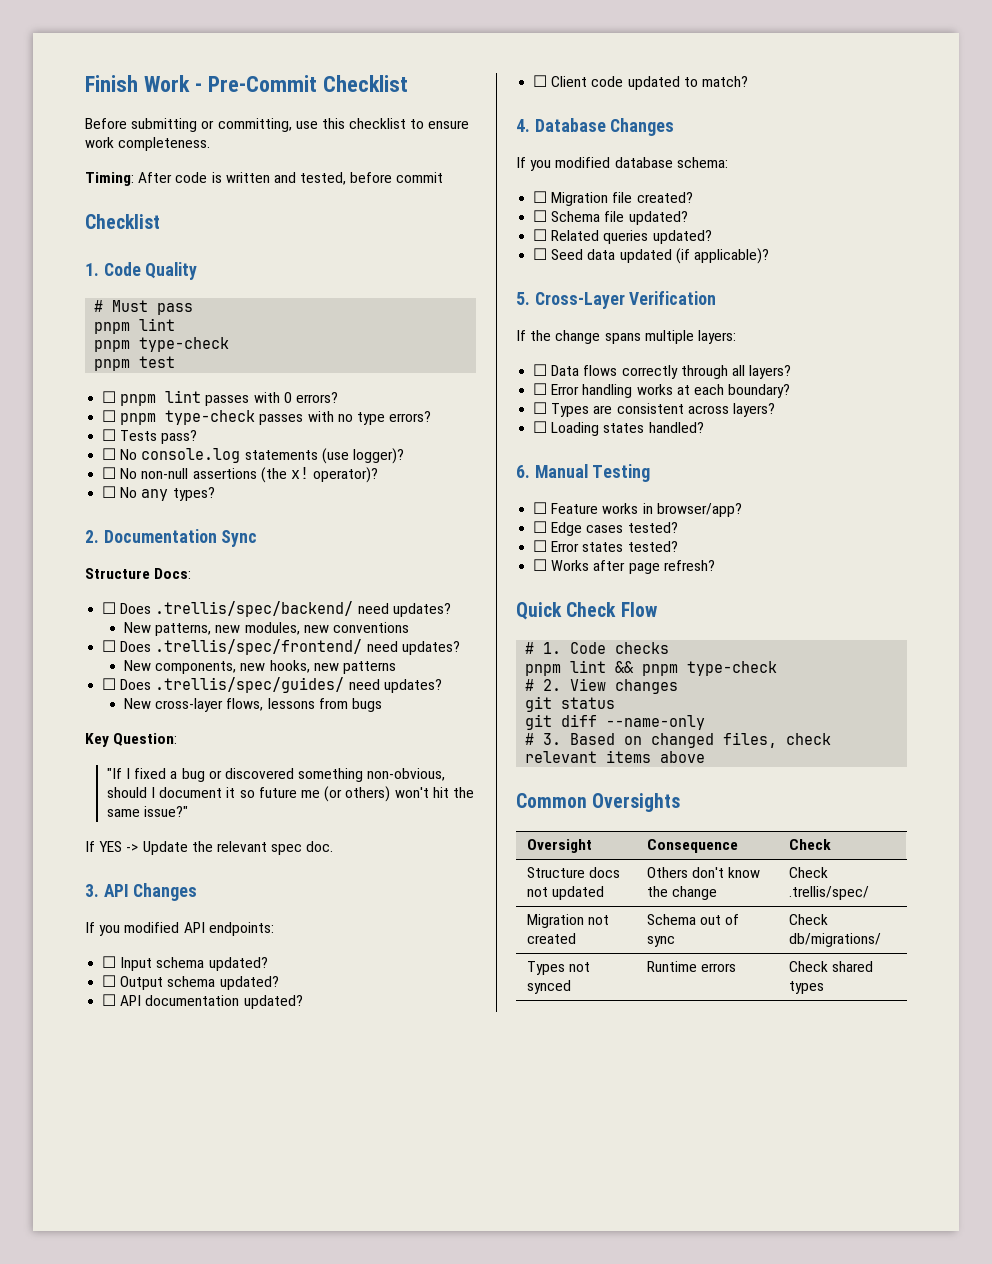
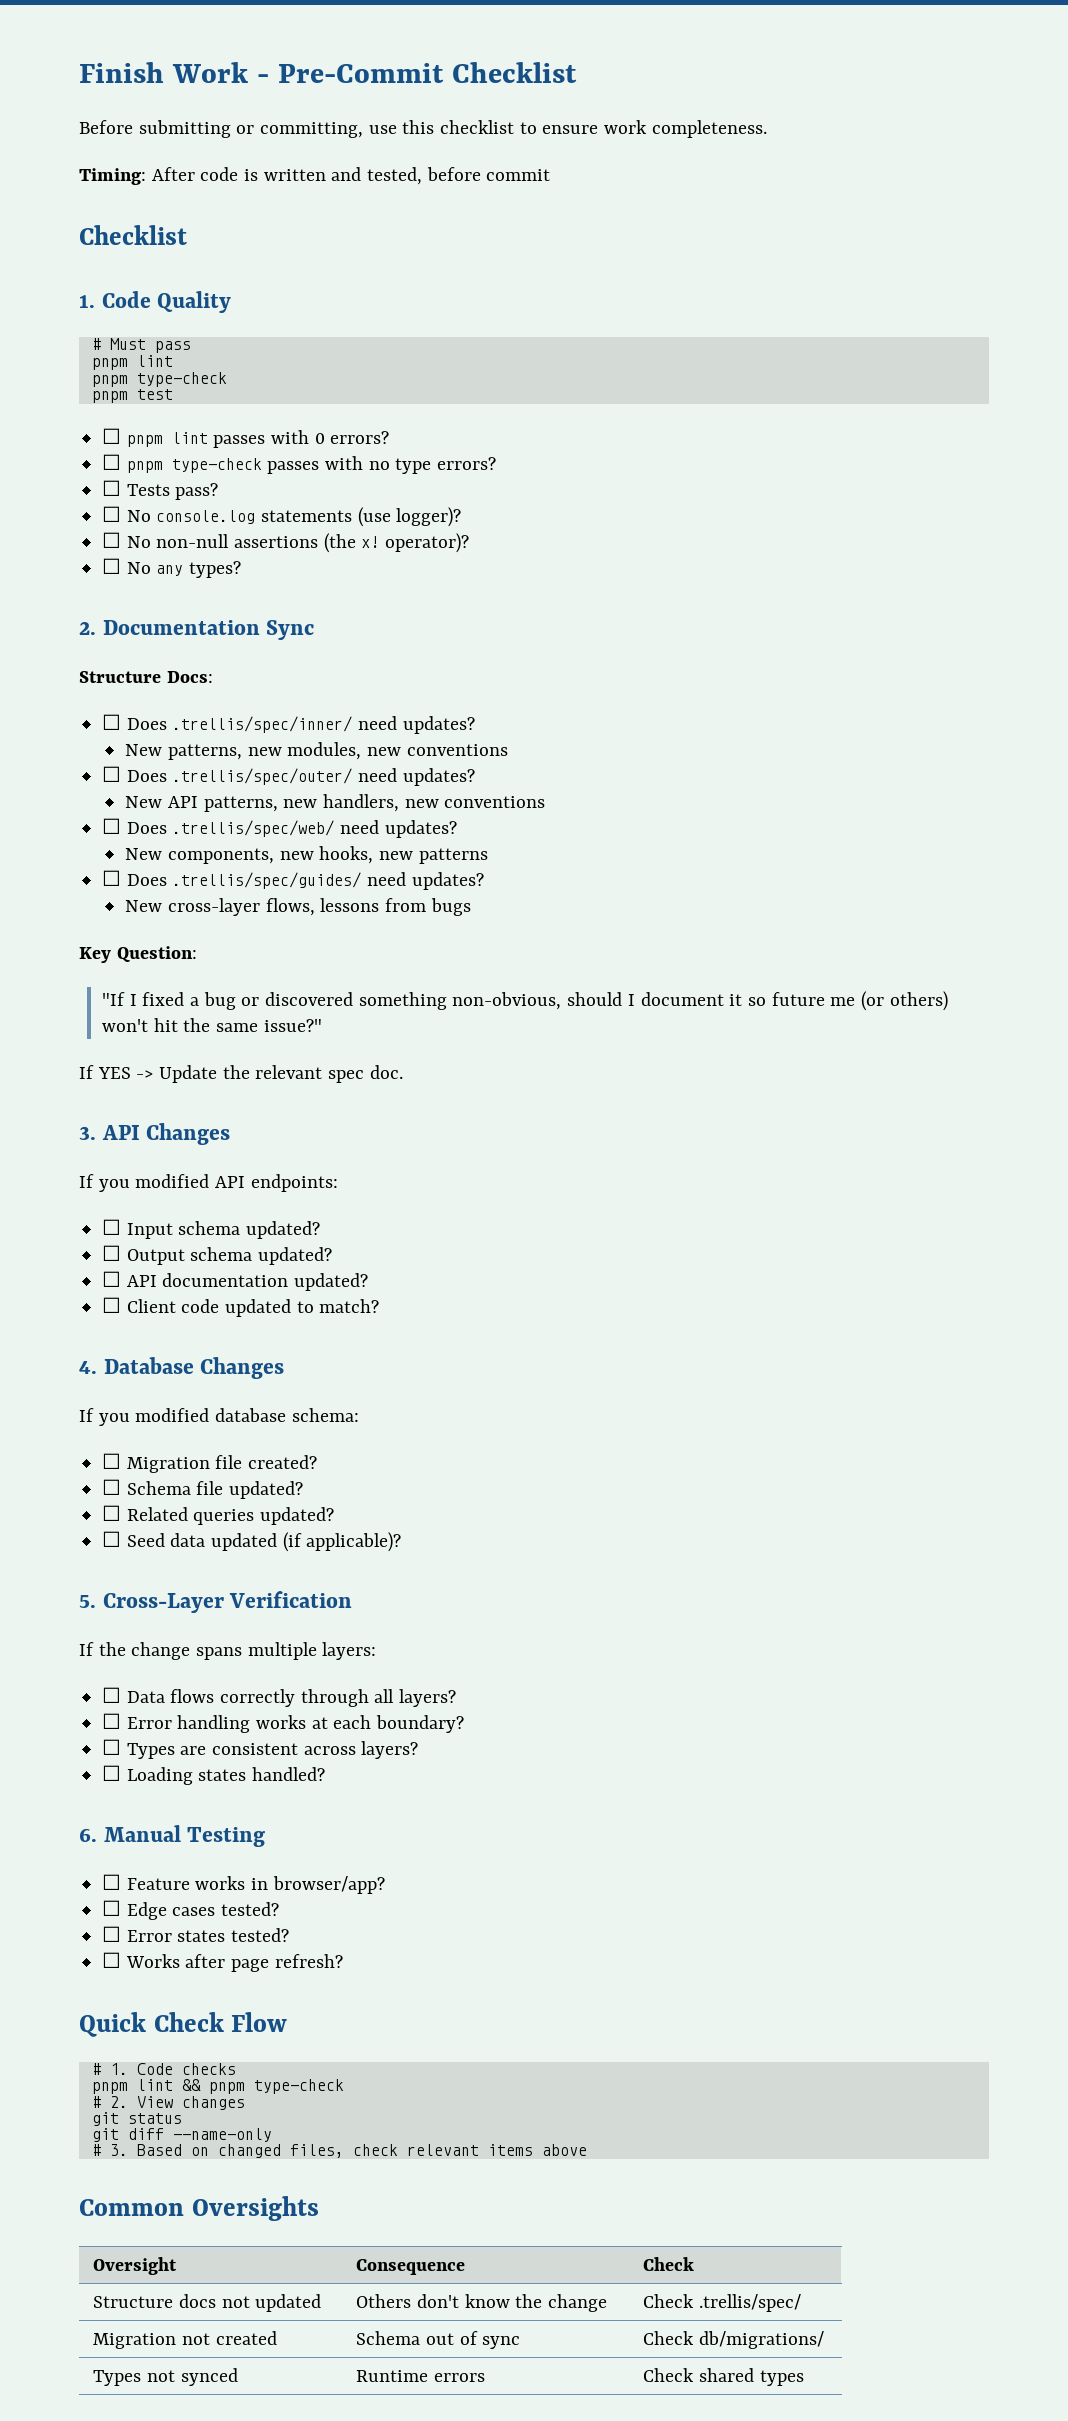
[155,601,354,617] .trellis/spec/backend/ -> [172,716,353,733] .trellis/spec/inner/
[155,639,363,655] .trellis/spec/frontend/ -> [172,768,475,786] [125,794,546,812] [102,818,335,837] .trellis/spec/outer/ need updates? // New API patterns, new handlers, new conventions // ☐ Does .trellis/spec/web/

